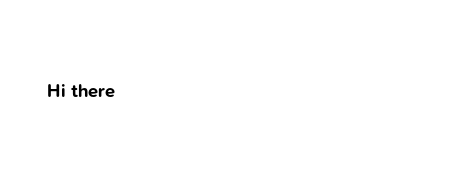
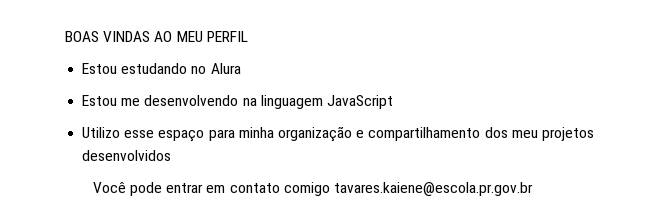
[47,84,115,98] Hi there -> [65,31,248,42] [82,63,241,74] [82,95,393,109] [82,126,594,142] [82,150,172,161] [92,182,533,196] BOAS VINDAS AO MEU PERFIL // Estou estudando no Alura // Estou me desenvolvendo na linguagem JavaScript // Utilizo esse espaço para minha organização e compartilhamento dos meu projetos desenvolvidos // Você pode entrar em contato comigo tavares.kaiene@escola.pr.gov.br

